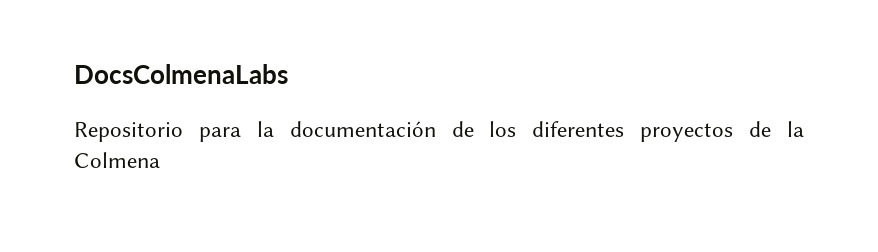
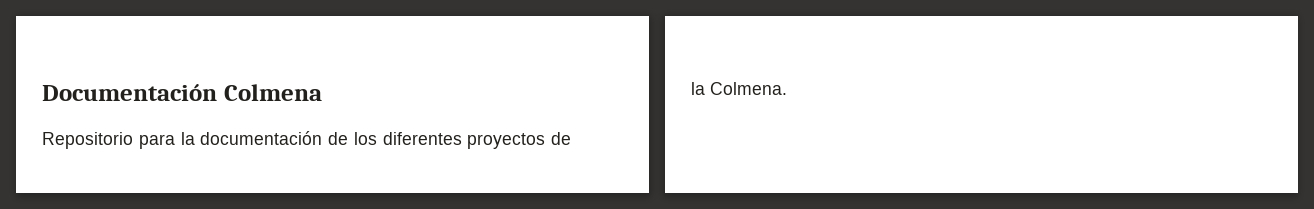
[74,64,288,84] DocsColmenaLabs -> [42,84,322,101] Documentación Colmena
[74,152,160,168] Colmena -> [710,82,787,95] Colmena.

